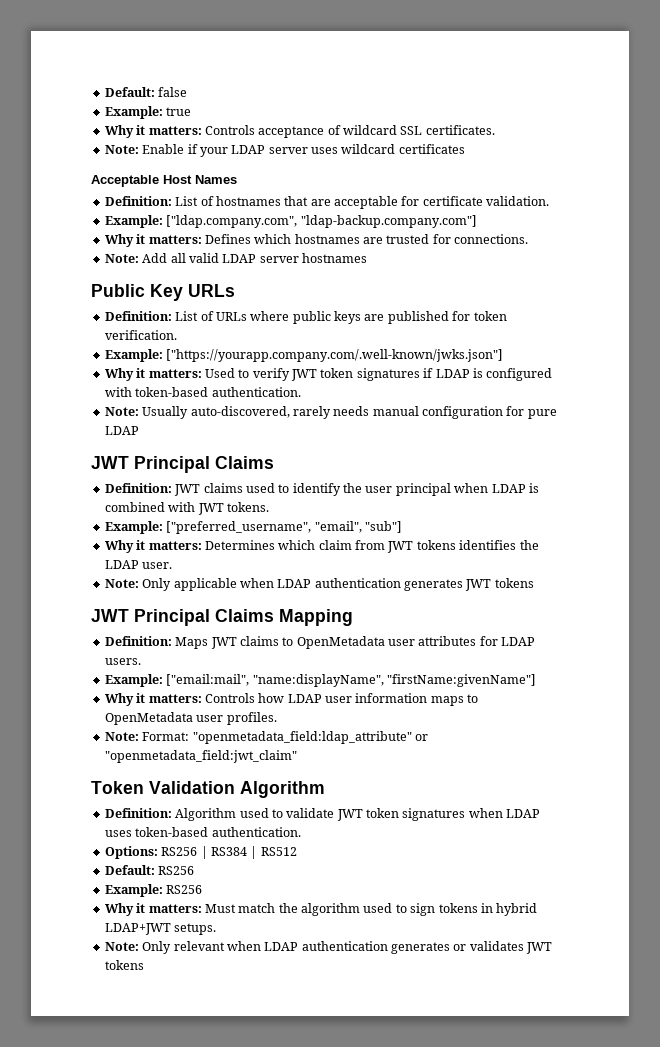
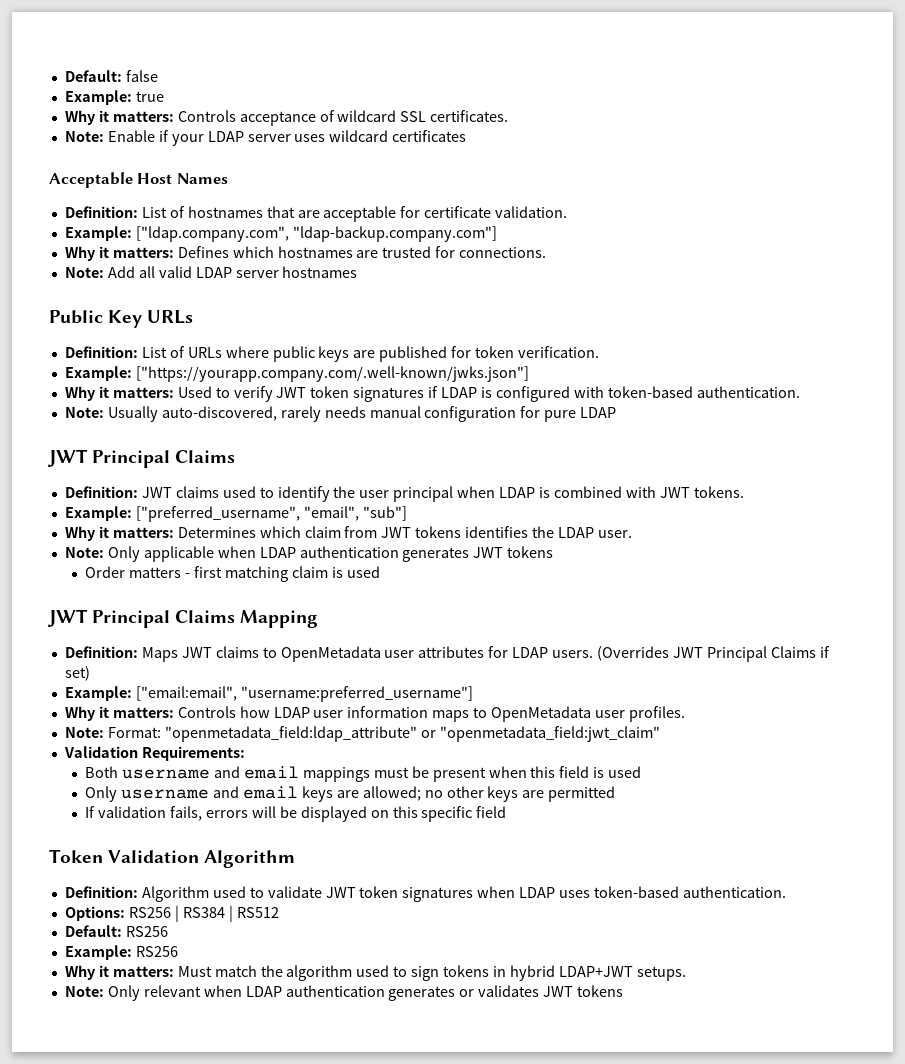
(534, 583) none -> [85,566,380,582] // Order matters - first matching claim is used
[104,674,536,687] // Example: ["email:mail", "name:displayName", "firstName:givenName"] -> [597,646,830,662] [64,666,90,681] [64,686,473,702] (Overrides JWT Principal Claims if set) // Example: ["email:email", "username:preferred_username"]
(297, 756) none -> [63,746,245,761] [85,766,642,782] [85,786,616,802] [85,806,507,822] // Validation Requirements: // Both username and email mappings must be present when this field is used // Only username and email keys are allowed; no other keys are permitted // If validation fails, errors will be displayed on this specific field

